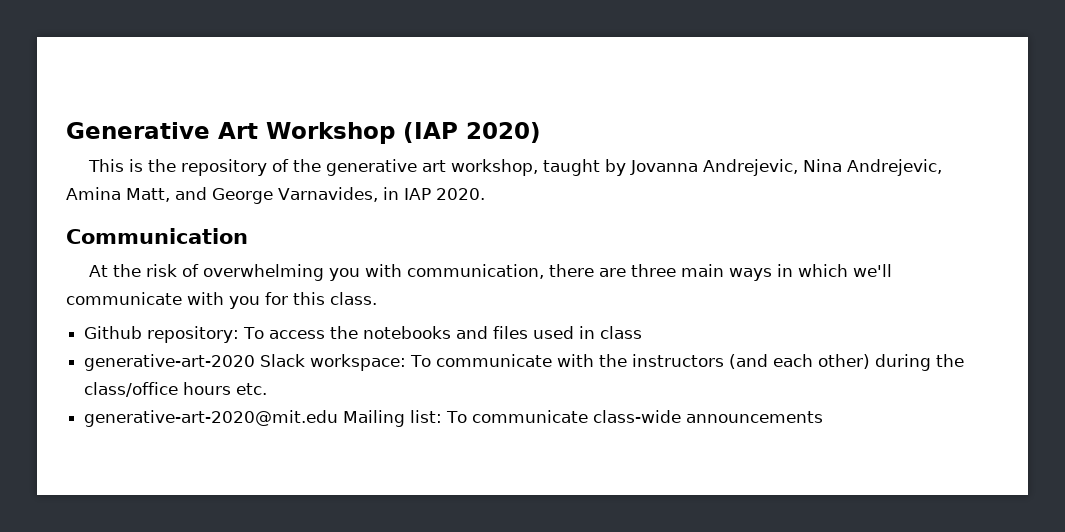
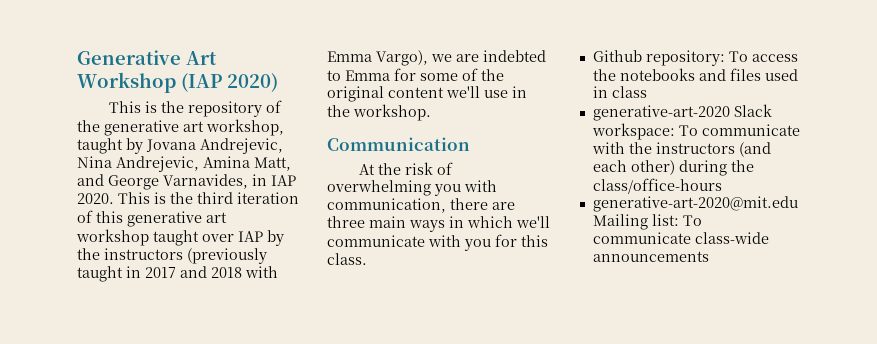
[630,160,699,175] Jovanna -> [146,139,196,152] Jovana
(485, 194) none -> [118,192,299,204] [77,210,227,227] [76,229,284,246] [77,248,267,264] [77,266,278,282] [327,50,546,66] [327,68,504,81] [327,86,527,102] [327,104,431,121] This is the third iteration of this generative art workshop taught over IAP by the instructors (previously taught in 2017 and 2018 with Emma Vargo), we are indebted to Emma for some of the original content we'll use in the workshop.
[84,382,268,397] class/office hours etc. -> [592,178,722,194] class/office-hours

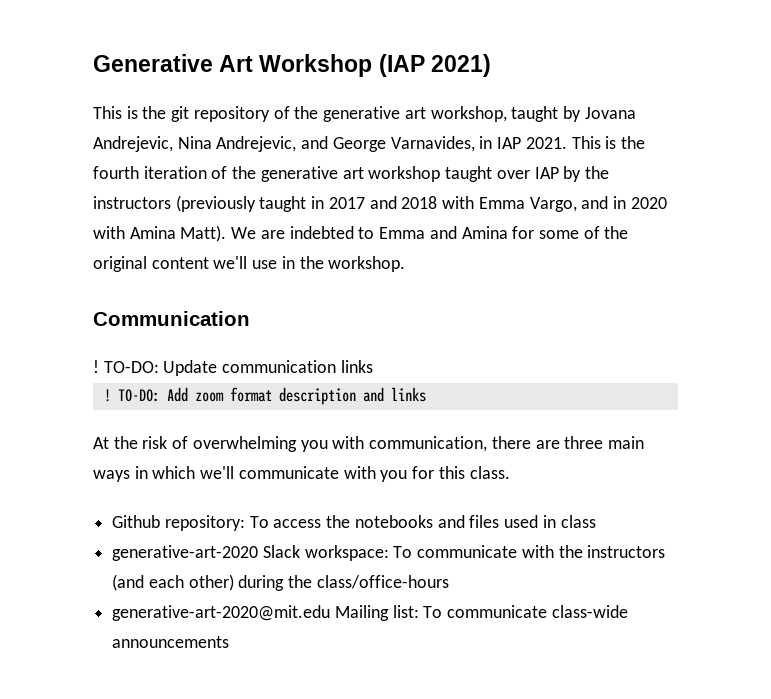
[227,73,278,92] [109,101,185,113] 2020) // This is the -> [430,54,491,77] [93,106,190,122] 2021) // This is the git
[203,156,291,171] Amina Matt, -> (297, 144) none
[77,192,233,204] 2020. This is the third -> [525,136,645,149] [93,166,139,179] 2021. This is the fourth
[96,211,123,223] this -> [232,166,257,179] the
[376,50,452,66] Vargo), we -> [529,196,667,212] [93,225,257,242] Vargo, and in 2020 with Amina Matt). We
(390, 75) none -> [429,226,508,239] and Amina
(470, 144) none -> [93,360,373,376] [103,387,426,405] // ! TO-DO: Update communication links // ! TO-DO: Add zoom format description and links

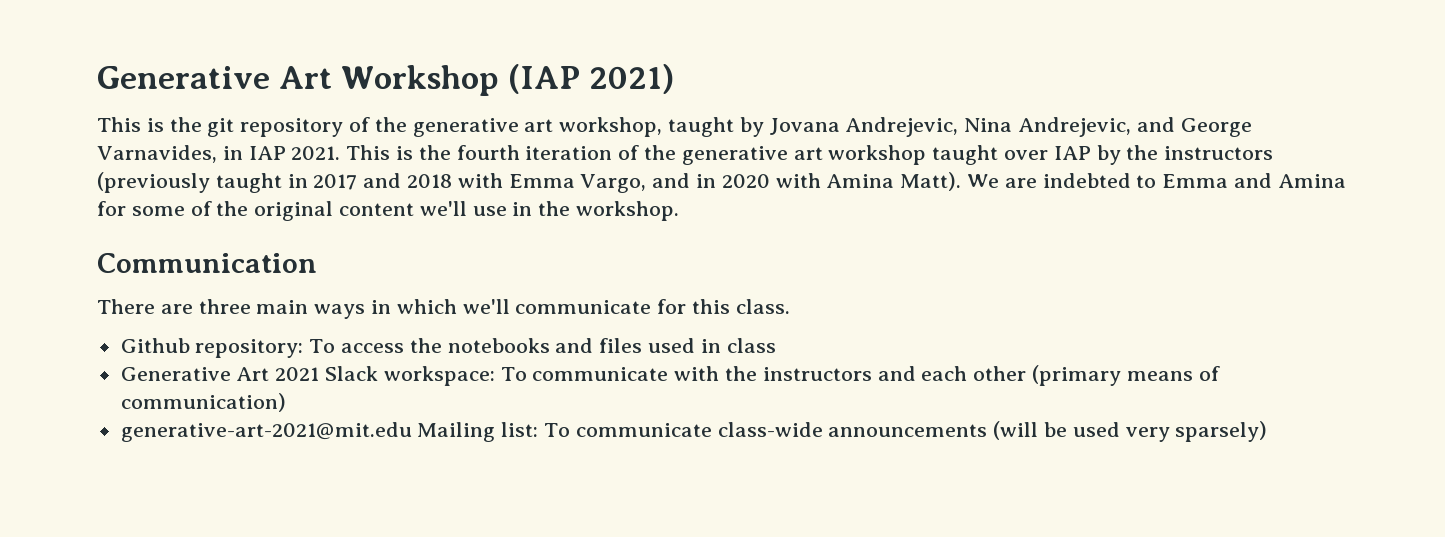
[93,360,373,376] [103,387,426,405] [93,436,531,452] ! TO-DO: Update communication links // ! TO-DO: Add zoom format description and links // At the risk of overwhelming you with communication, there -> [97,299,155,314] There
[343,466,408,482] with you -> (652, 307) none
[112,545,259,561] generative-art-2020 -> [120,367,320,381] Generative Art 2021
[112,574,449,591] [112,605,331,621] (and each other) during the class/office-hours // generative-art-2020@mit.edu -> [877,365,1220,386] [120,393,286,412] [120,422,412,442] and each other (primary means of communication) // generative-art-2021@mit.edu
(230, 642) none -> [993,421,1268,442] (will be used very sparsely)

